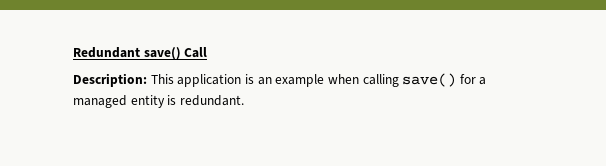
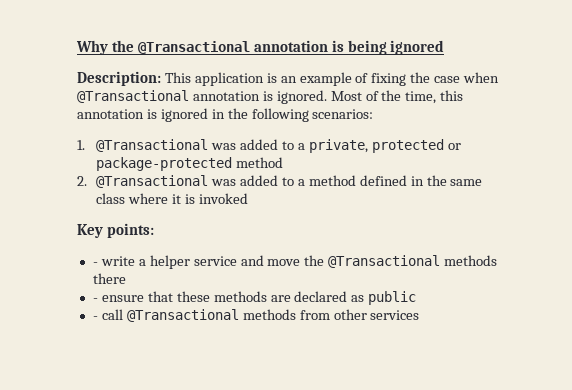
[73,47,208,60] Redundant save() Call -> [76,40,445,55] Why the @Transactional annotation is being ignored
[327,73,487,87] [73,95,244,108] when calling save() for a managed entity is redundant. -> [355,72,500,86] [77,90,464,104] [77,108,374,122] [77,139,461,153] [96,157,284,171] [77,175,483,188] [96,193,248,204] [77,223,154,238] [92,255,498,269] [92,273,126,284] [92,291,417,305] [92,309,420,322] of fixing the case when @Transactional annotation is ignored. Most of the time, this annotation is ignored in the following scenarios: // 1. @Transactional was added to a private, protected or package-protected method // 2. @Transactional was added to a method defined in the same class where it is invoked // Key points: // - write a helper service and move the @Transactional methods there // - ensure that these methods are declared as public // - call @Transactional methods from other services

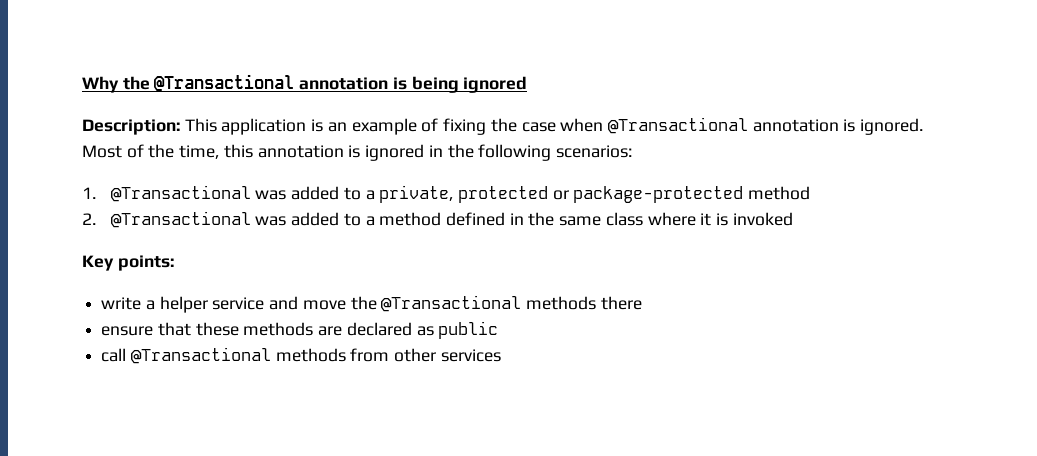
[92,262,98,266] - -> (174, 263) none
[92,298,98,302] - -> (642, 303) none
[92,316,98,320] - -> (499, 330) none

